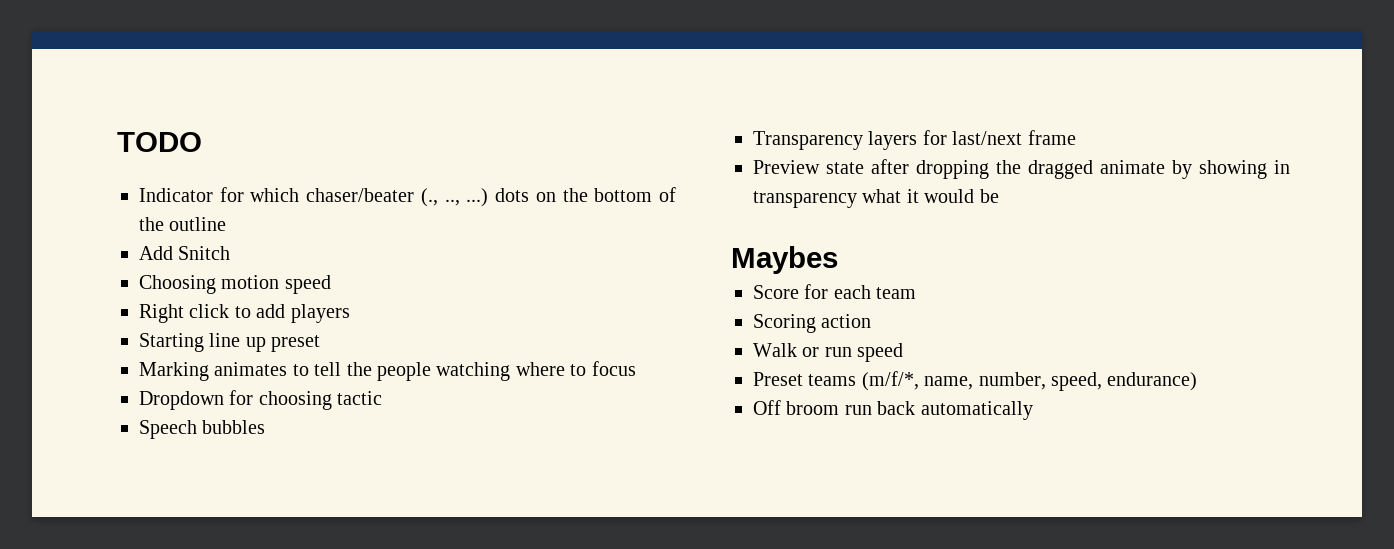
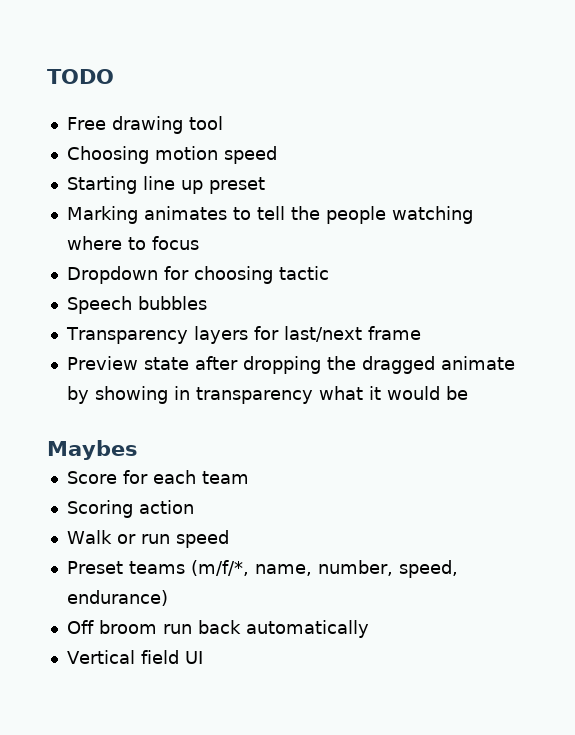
[139,187,677,207] [139,217,227,231] [139,246,231,260] [139,275,331,294] [139,304,350,323] Indicator for which chaser/beater (., .., ...) dots on the bottom of the outline // Add Snitch // Choosing motion speed // Right click to add players -> [66,116,223,134] [66,146,277,164] Free drawing tool // Choosing motion speed
(1033, 410) none -> [66,650,203,664] // Vertical field UI

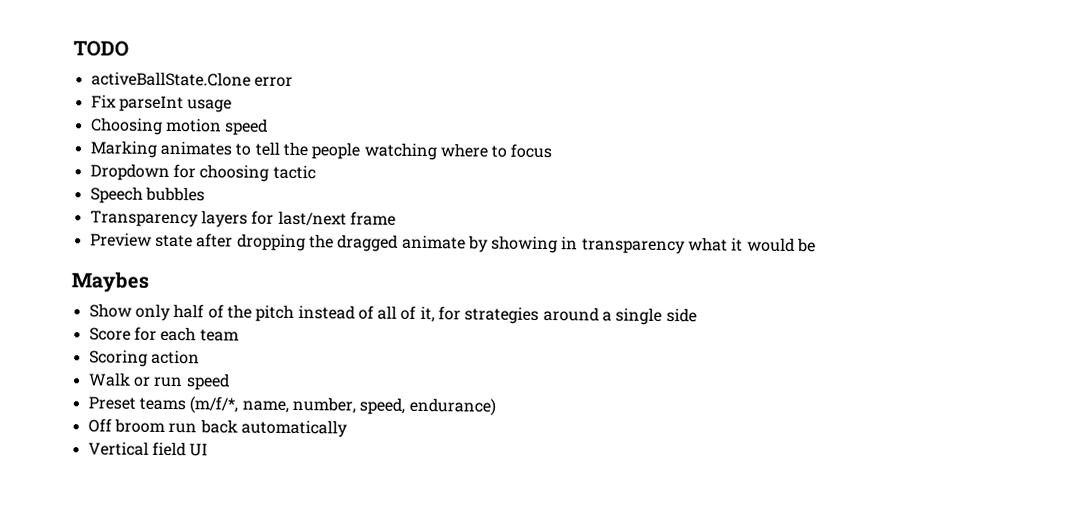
[66,116,223,134] Free drawing tool -> [90,71,293,87] [90,94,233,113] activeBallState.Clone error // Fix parseInt usage
[66,176,265,194] // Starting line up preset -> (269, 127) none
(138, 450) none -> [88,303,697,325] // Show only half of the pitch instead of all of it, for strategies around a single side

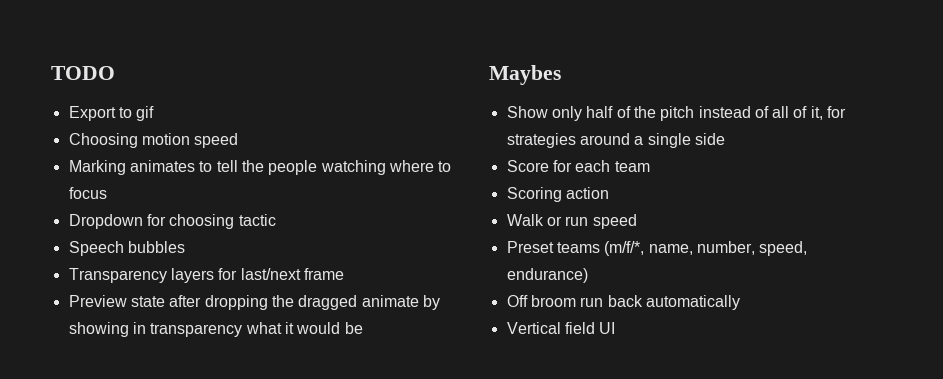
[90,71,293,87] [90,94,233,113] activeBallState.Clone error // Fix parseInt usage -> [68,106,155,121] Export to gif

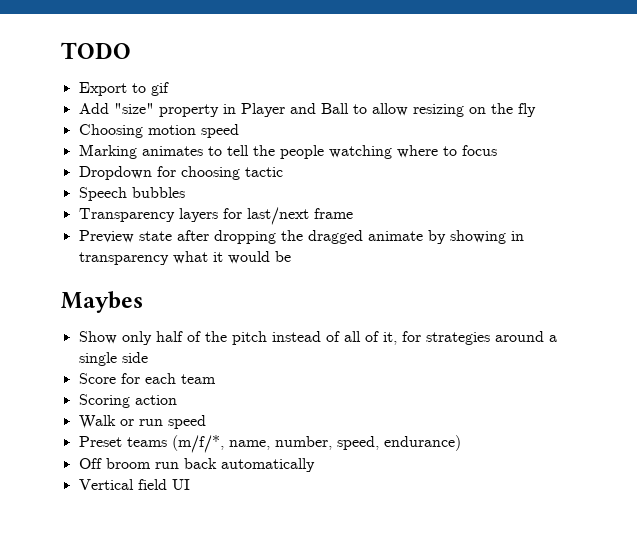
(155, 113) none -> [78,103,536,117] // Add "size" property in Player and Ball to allow resizing on the fly

